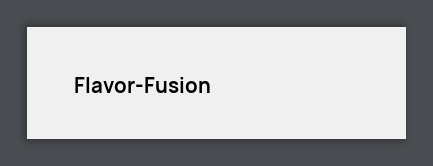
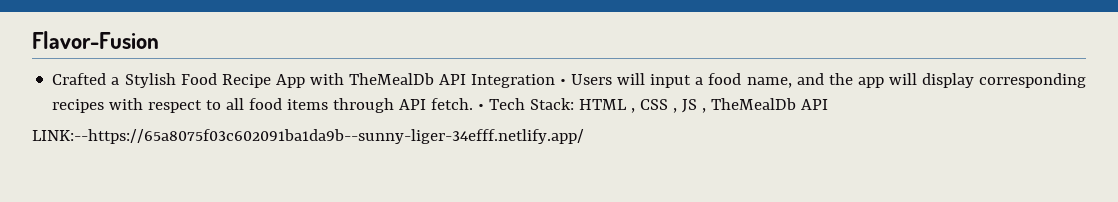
(211, 85) none -> [52,73,1087,88] [52,98,829,113] [32,129,584,144] // Crafted a Stylish Food Recipe App with TheMealDb API Integration • Users will input a food name, and the app will display corresponding recipes with respect to all food items through API fetch. • Tech Stack: HTML , CSS , JS , TheMealDb API // LINK:--https://65a8075f03c602091ba1da9b--sunny-liger-34efff.netlify.app/

